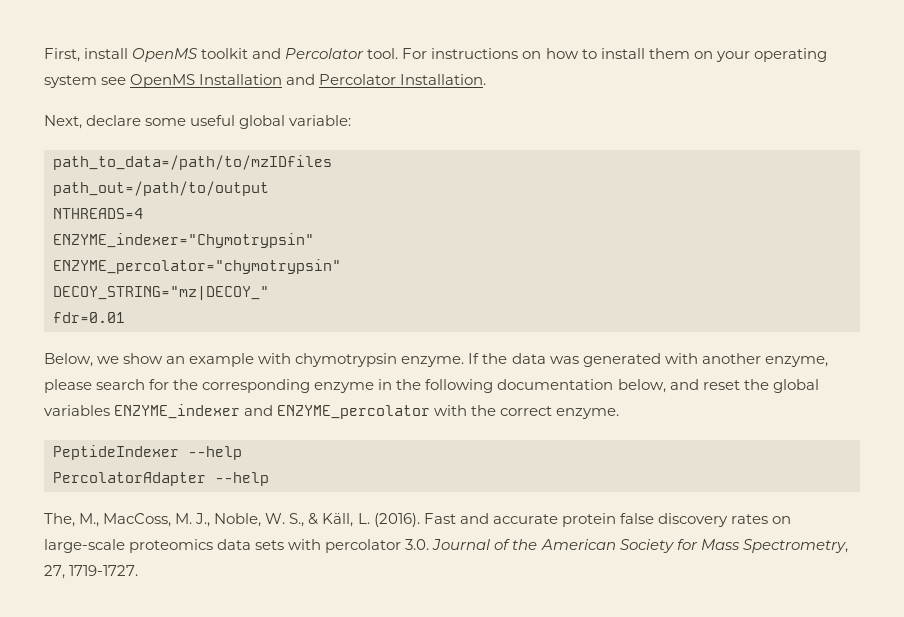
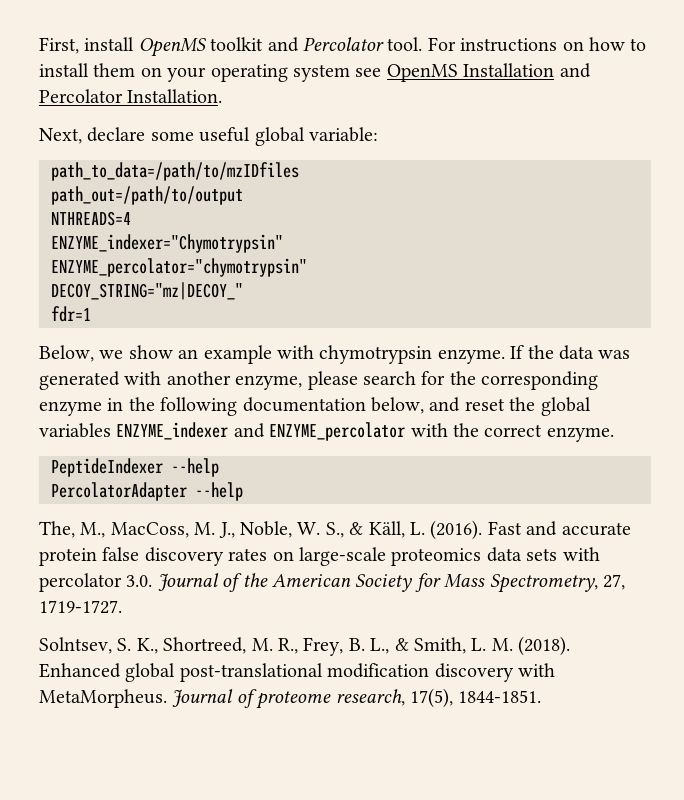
[53,312,125,323] fdr=0.01 -> [51,306,91,322] fdr=1
(139, 570) none -> [39,636,571,656] [39,663,555,682] [39,688,542,709] // Solntsev, S. K., Shortreed, M. R., Frey, B. L., & Smith, L. M. (2018). Enhanced global post-translational modification discovery with MetaMorpheus. Journal of proteome research, 17(5), 1844-1851.

